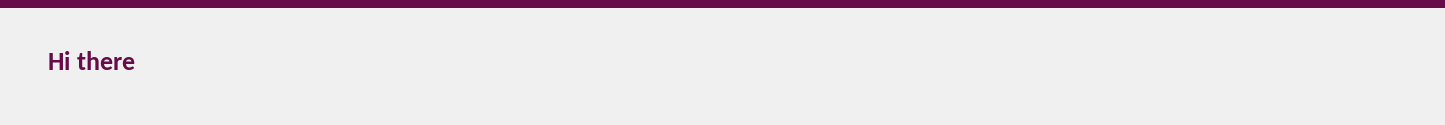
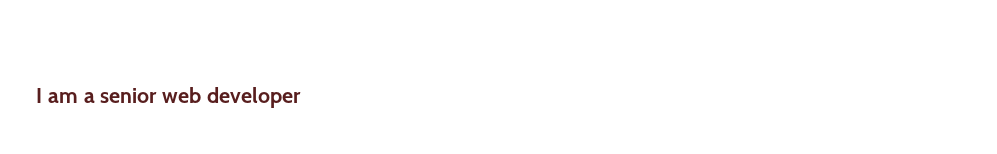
[48,51,135,70] Hi there -> [36,87,302,108] I am a senior web developer

